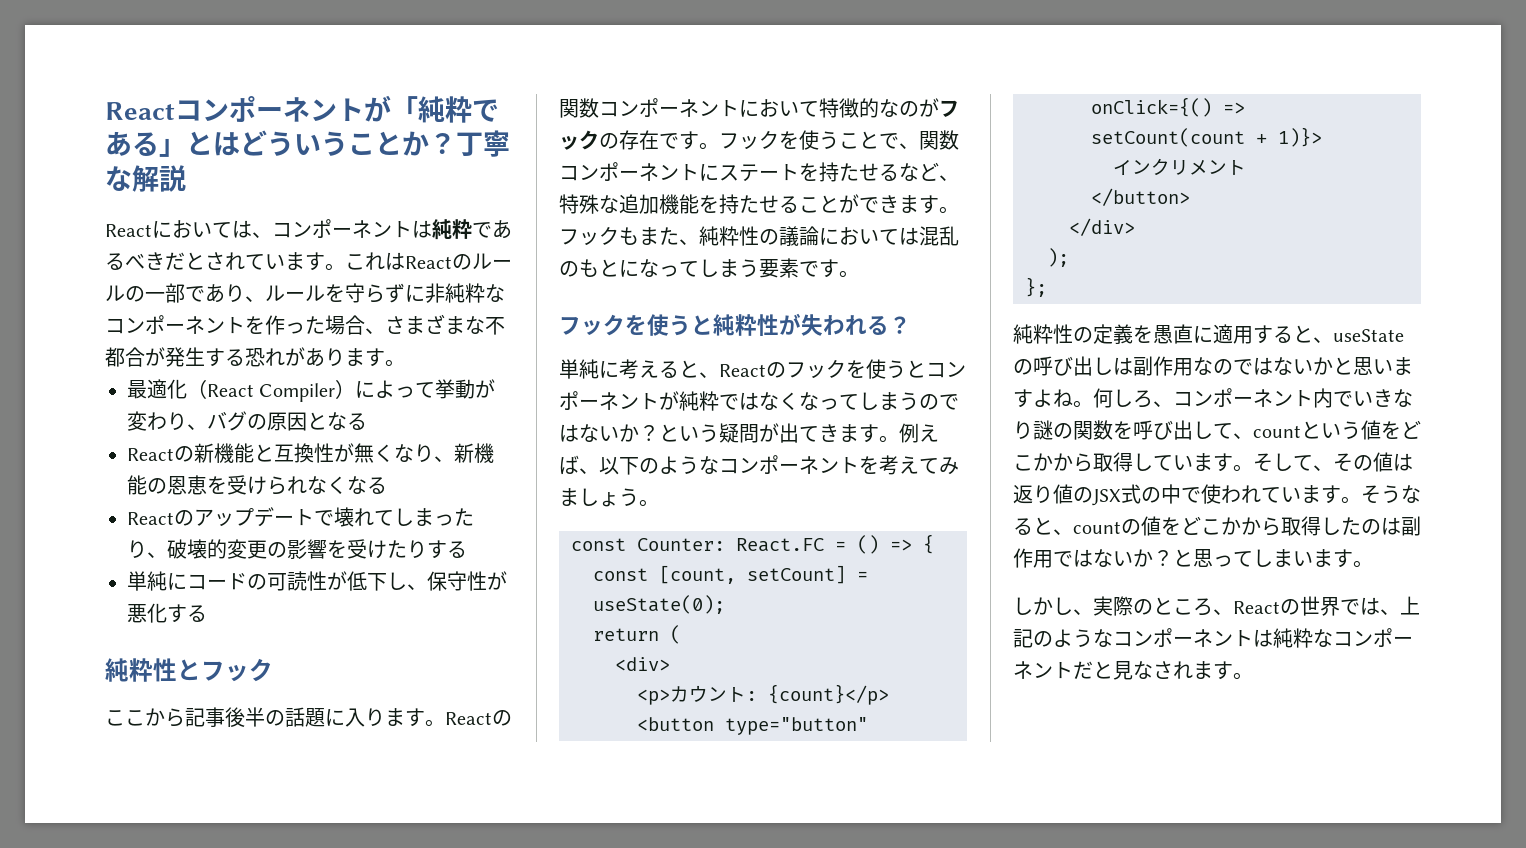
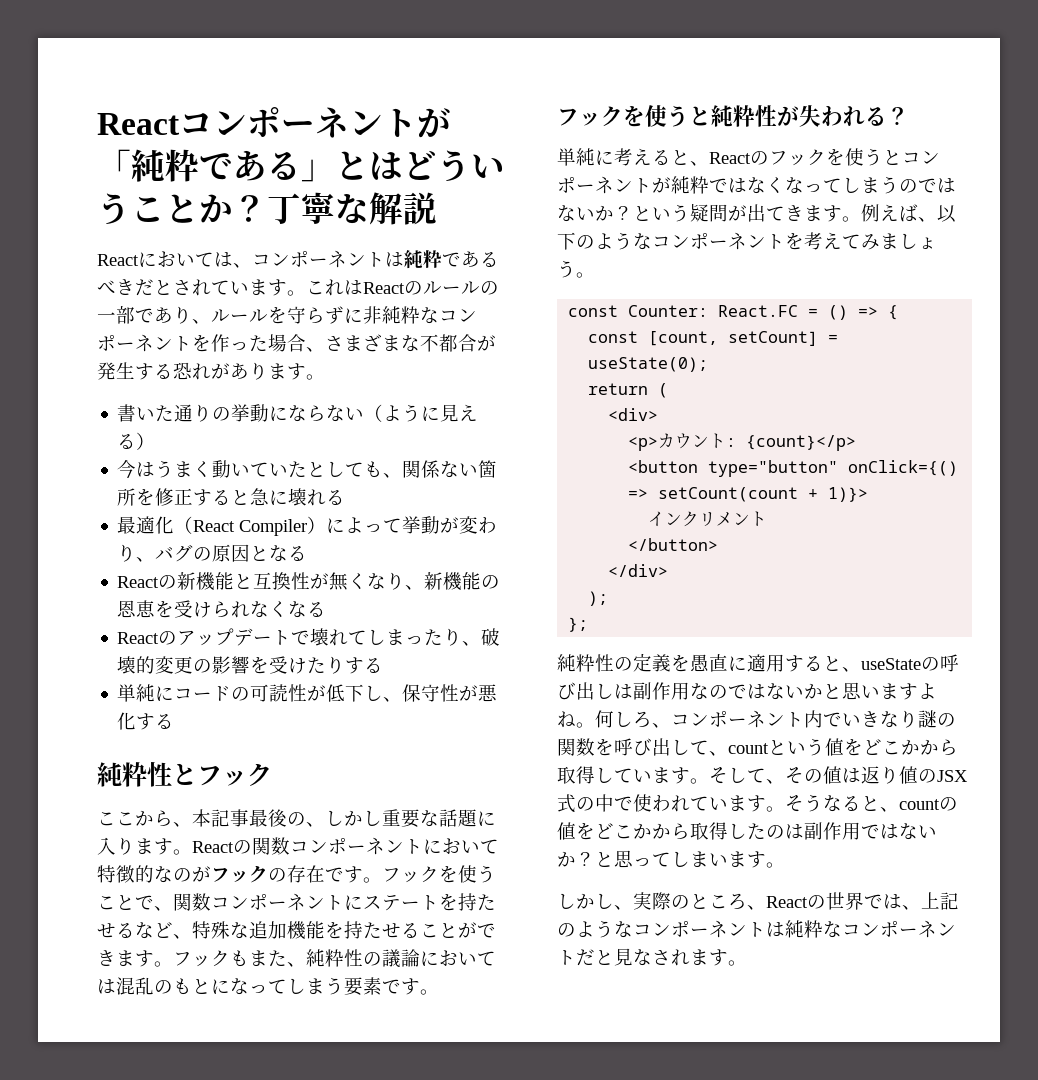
(405, 363) none -> [117,404,479,422] [117,432,156,450] [117,460,498,479] [117,488,346,506] // 書いた通りの挙動にならない（ように見える） // 今はうまく動いていたとしても、関係ない箇所を修正すると急に壊れる
[185,707,285,727] 記事後半の -> [173,809,439,828] 、本記事最後の、しかし重要な

